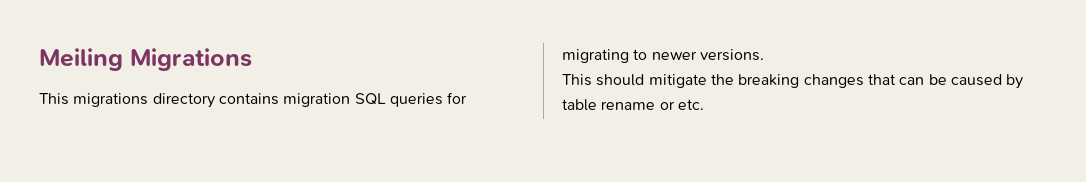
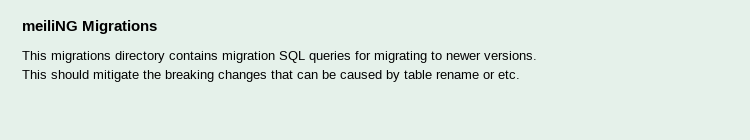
[39,48,123,71] Meiling -> [22,20,78,31] meiliNG

